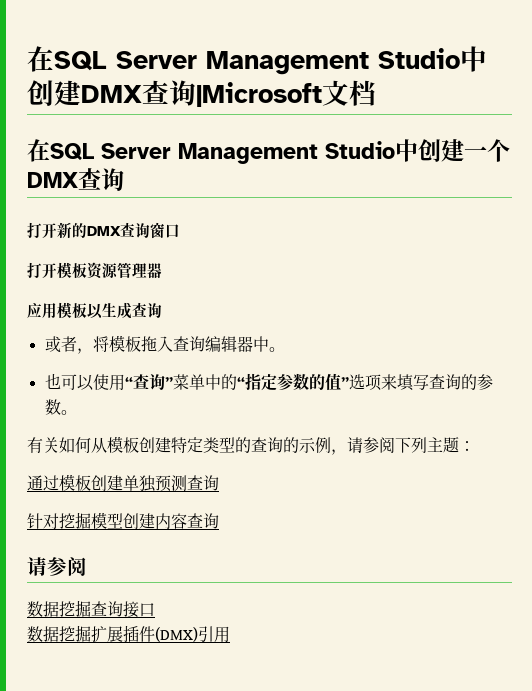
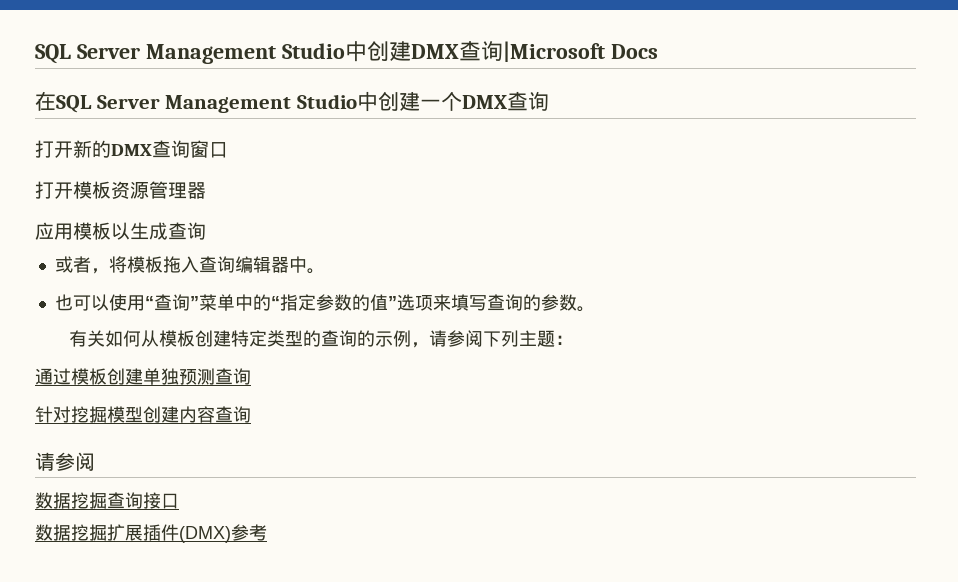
[27,46,54,72] 在 -> (35, 54) none
[322,80,376,106] 文档 -> [610,44,658,59] Docs
[198,626,230,643] 引用 -> [231,524,267,541] 参考

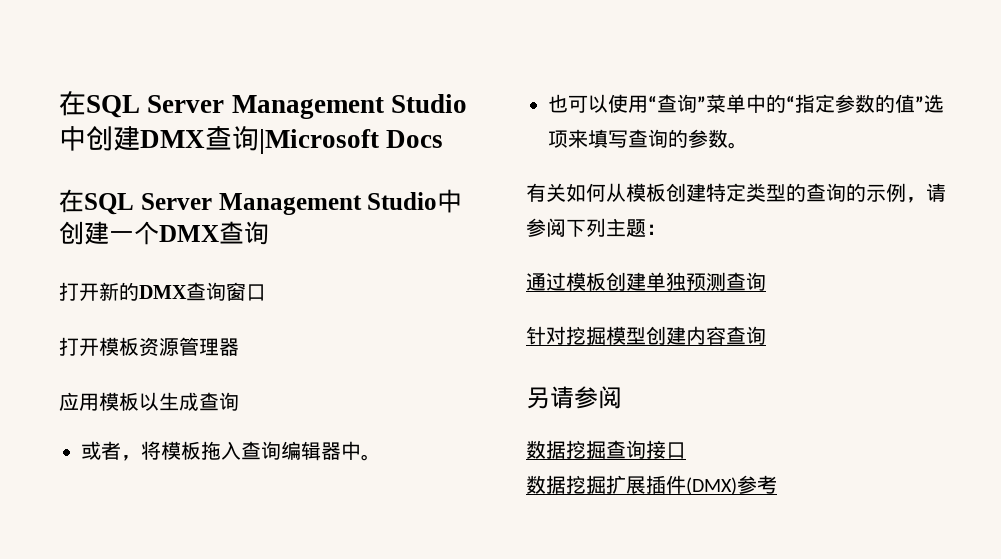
(35, 54) none -> [59,91,86,116] 在
(251, 414) none -> [526,387,550,409] 另

